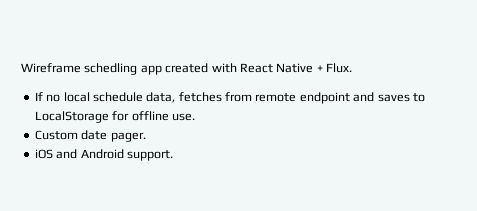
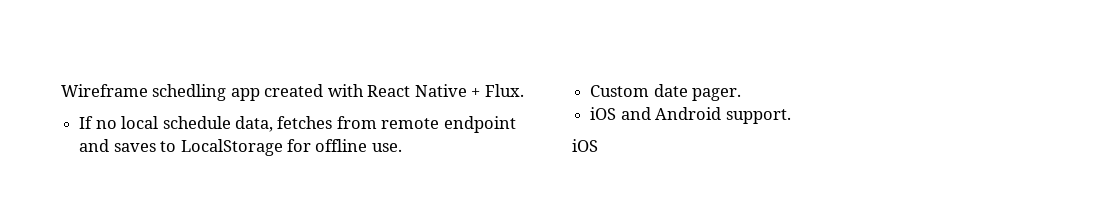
(173, 155) none -> [572,139,598,152] // iOS

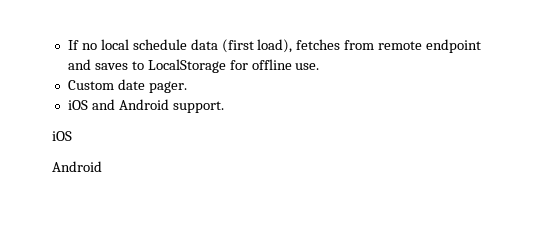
[61,84,524,101] Wireframe schedling app created with React Native + Flux. // -> (67, 45) none
[234,116,273,132] data, -> [190,39,293,53] data (first load),
(598, 145) none -> [52,161,102,172] // Android

